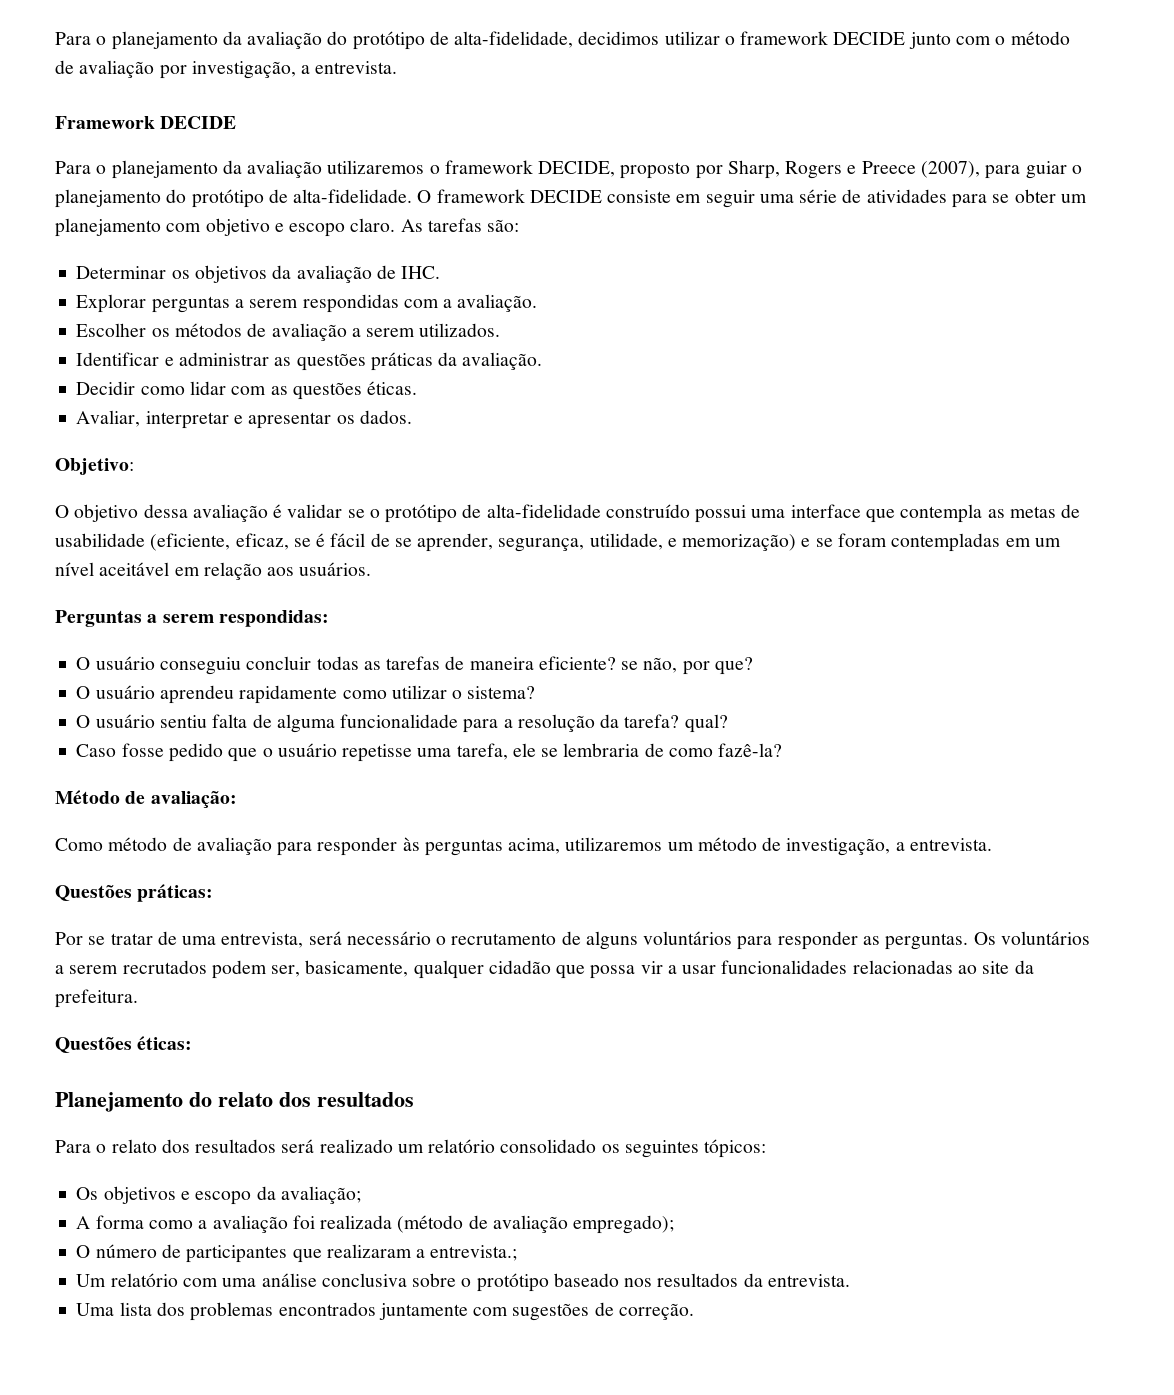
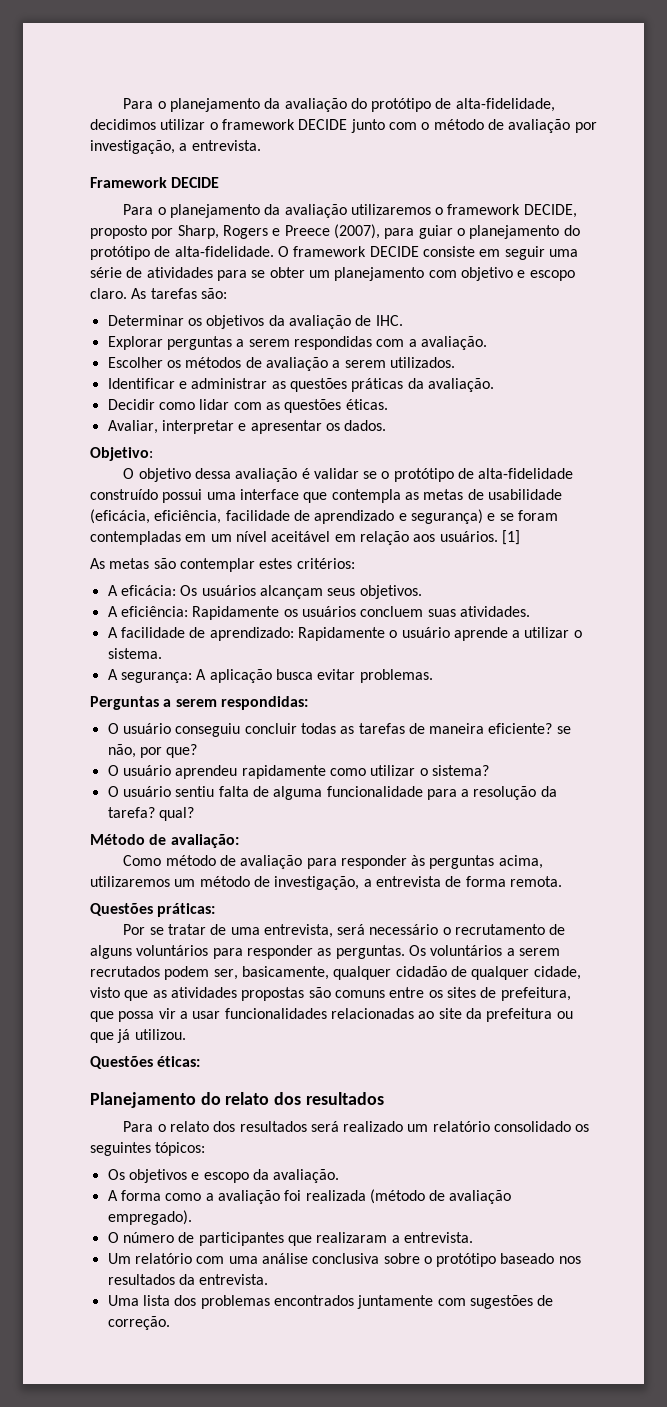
[150,533,797,552] (eficiente, eficaz, se é fácil de se aprender, segurança, utilidade, e memorização) -> [90,509,483,524] (eficácia, eficiência, facilidade de aprendizado e segurança)
(372, 569) none -> [501,530,520,545] [90,558,355,572] [107,585,422,599] [107,606,530,620] [107,627,582,641] [107,648,162,659] [107,669,433,683] [1] // As metas são contemplar estes critérios: // A eficácia: Os usuários alcançam seus objetivos. // A eficiência: Rapidamente os usuários concluem suas atividades. // A facilidade de aprendizado: Rapidamente o usuário aprende a utilizar o sistema. // A segurança: A aplicação busca evitar problemas.
[76,743,783,762] // Caso fosse pedido que o usuário repetisse uma tarefa, ele se lembraria de como fazê-la? -> (194, 814) none
[909,838,992,851] entrevista. -> [375,876,562,887] entrevista de forma remota.
(551, 967) none -> [450,966,581,980] [90,987,571,1001] de qualquer cidade, visto que as atividades propostas são comuns entre os sites de prefeitura,
[55,989,138,1008] prefeitura. -> [486,1008,573,1022] [90,1029,186,1043] prefeitura ou que já utilizou.
[280,1186,361,1204] avaliação; -> [273,1169,340,1183] avaliação.
[573,1215,675,1234] empregado); -> [107,1210,192,1225] empregado).
[430,1245,518,1261] entrevista.; -> [403,1232,473,1243] entrevista.

